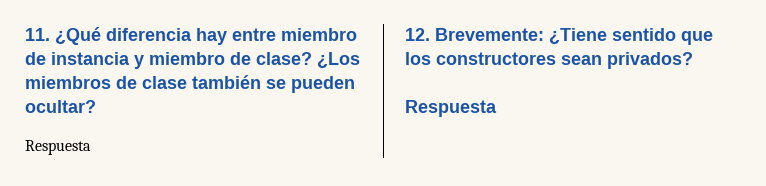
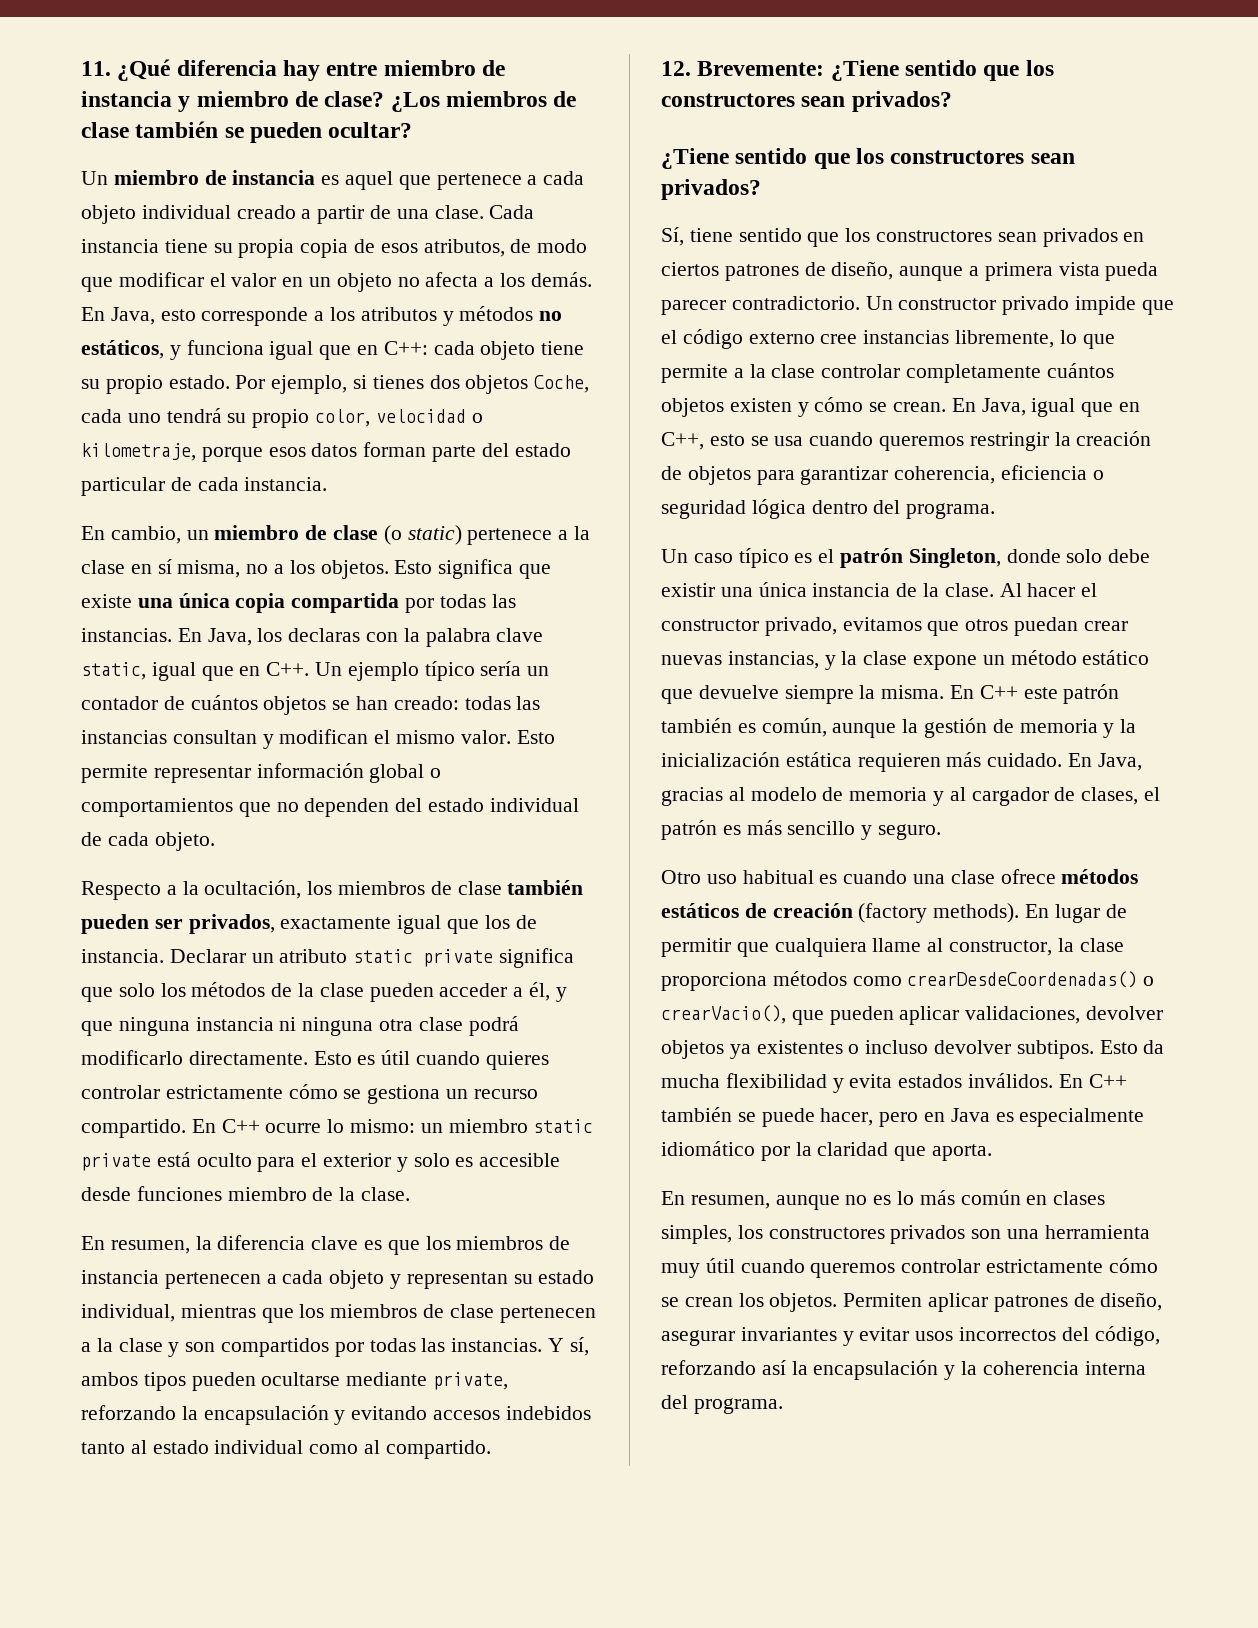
[25,140,91,155] Respuesta -> [81,170,585,190] [81,205,535,224] [81,239,588,258] [81,272,592,292] [81,306,563,326] [81,340,585,360] [81,375,590,394] [81,408,483,428] [81,442,571,462] [81,477,328,496] [81,525,591,545] [81,559,552,579] [81,593,516,613] [81,628,544,647] [81,661,550,681] [81,695,541,715] [81,729,555,749] [81,763,442,783] [81,798,579,817] [81,832,215,851] [81,880,584,900] [81,914,537,934] [81,948,575,968] [81,982,567,1002] [81,1016,519,1036] [81,1050,549,1070] [81,1084,538,1104] [81,1119,594,1138] [81,1152,561,1172] [81,1186,411,1201] [81,1235,571,1255] [81,1270,595,1289] [81,1304,596,1323] [81,1337,589,1357] [81,1372,509,1391] [81,1405,591,1425] [81,1440,491,1459] Un miembro de instancia es aquel que pertenece a cada objeto individual creado a partir de una clase. Cada instancia tiene su propia copia de esos atributos, de modo que modificar el valor en un objeto no afecta a los demás. En Java, esto corresponde a los atributos y métodos no estáticos, y funciona igual que en C++: cada objeto tiene su propio estado. Por ejemplo, si tienes dos objetos Coche, cada uno tendrá su propio color, velocidad o kilometraje, porque esos datos forman parte del estado particular de cada instancia. // En cambio, un miembro de clase (o static) pertenece a la clase en sí misma, no a los objetos. Esto significa que existe una única copia compartida por todas las instancias. En Java, los declaras con la palabra clave static, igual que en C++. Un ejemplo típico sería un contador de cuántos objetos se han creado: todas las instancias consultan y modifican el mismo valor. Esto permite representar información global o comportamientos que no dependen del estado individual de cada objeto. // Respecto a la ocultación, los miembros de clase también pueden ser privados, exactamente igual que los de instancia. Declarar un atributo static private significa que solo los métodos de la clase pueden acceder a él, y que ninguna instancia ni ninguna otra clase podrá modificarlo directamente. Esto es útil cuando quieres controlar estrictamente cómo se gestiona un recurso compartido. En C++ ocurre lo mismo: un miembro static private está oculto para el exterior y solo es accesible desde funciones miembro de la clase. // En resumen, la diferencia clave es que los miembros de instancia pertenecen a cada objeto y representan su estado individual, mientras que los miembros de clase pertenecen a la clase y son compartidos por todas las instancias. Y sí, ambos tipos pueden ocultarse mediante private, reforzando la encapsulación y evitando accesos indebidos tanto al estado individual como al compartido.
[405,100,497,117] Respuesta -> [661,148,1075,169] [661,179,761,200] [661,227,1145,247] [661,261,1159,281] [661,296,1174,315] [661,329,1115,349] [661,363,1114,383] [661,397,1141,417] [661,431,1152,451] [661,465,1104,485] [661,499,996,519] [661,548,1151,568] [661,582,1098,597] [661,617,1128,636] [661,650,1150,670] [661,684,1120,704] [661,718,1137,738] [661,752,1142,772] [661,787,1161,806] [661,820,942,840] [661,869,1139,884] [661,903,1127,923] [661,938,1124,957] [661,971,1155,991] [661,1005,1164,1025] [661,1040,1165,1059] [661,1073,1127,1093] [661,1107,1145,1127] [661,1141,993,1161] [661,1190,1106,1210] [661,1225,1150,1244] [661,1258,1158,1278] [661,1292,1163,1312] [661,1326,1160,1346] [661,1360,1146,1380] [661,1395,783,1414] ¿Tiene sentido que los constructores sean privados? // Sí, tiene sentido que los constructores sean privados en ciertos patrones de diseño, aunque a primera vista pueda parecer contradictorio. Un constructor privado impide que el código externo cree instancias libremente, lo que permite a la clase controlar completamente cuántos objetos existen y cómo se crean. En Java, igual que en C++, esto se usa cuando queremos restringir la creación de objetos para garantizar coherencia, eficiencia o seguridad lógica dentro del programa. // Un caso típico es el patrón Singleton, donde solo debe existir una única instancia de la clase. Al hacer el constructor privado, evitamos que otros puedan crear nuevas instancias, y la clase expone un método estático que devuelve siempre la misma. En C++ este patrón también es común, aunque la gestión de memoria y la inicialización estática requieren más cuidado. En Java, gracias al modelo de memoria y al cargador de clases, el patrón es más sencillo y seguro. // Otro uso habitual es cuando una clase ofrece métodos estáticos de creación (factory methods). En lugar de permitir que cualquiera llame al constructor, la clase proporciona métodos como crearDesdeCoordenadas() o crearVacio(), que pueden aplicar validaciones, devolver objetos ya existentes o incluso devolver subtipos. Esto da mucha flexibilidad y evita estados inválidos. En C++ también se puede hacer, pero en Java es especialmente idiomático por la claridad que aporta. // En resumen, aunque no es lo más común en clases simples, los constructores privados son una herramienta muy útil cuando queremos controlar estrictamente cómo se crean los objetos. Permiten aplicar patrones de diseño, asegurar invariantes y evitar usos incorrectos del código, reforzando así la encapsulación y la coherencia interna del programa.

